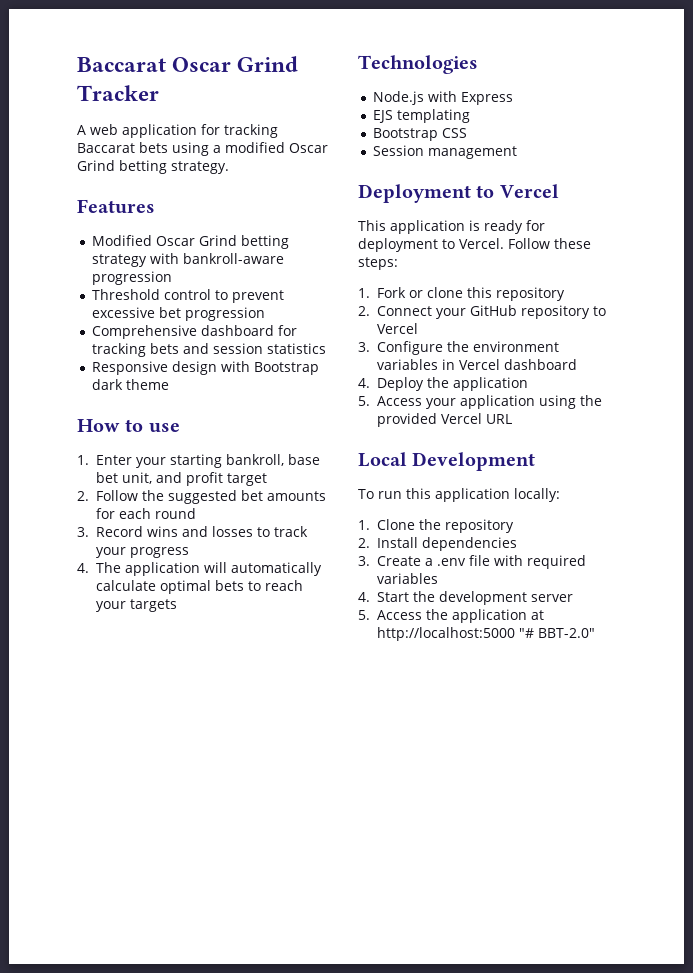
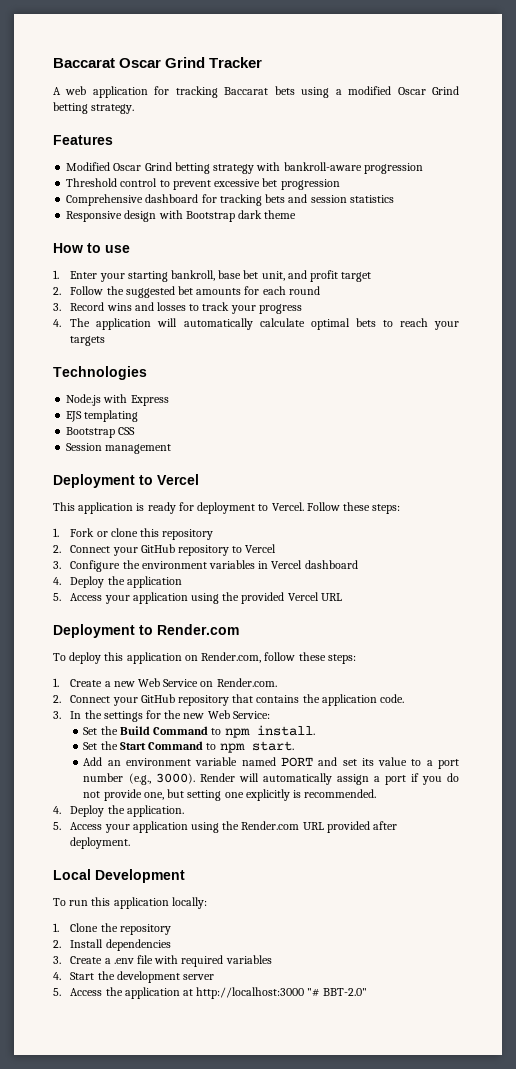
(512, 419) none -> [53,624,239,638] [53,652,356,664] [53,678,277,687] [53,694,405,706] [53,710,270,722] [83,725,315,738] [83,741,294,753] [83,757,459,769] [83,773,459,785] [83,789,377,801] [53,805,184,817] [53,821,398,833] [70,837,131,849] // Deployment to Render.com // To deploy this application on Render.com, follow these steps: // 1. Create a new Web Service on Render.com. // 2. Connect your GitHub repository that contains the application code. // 3. In the settings for the new Web Service: // Set the Build Command to npm install. // Set the Start Command to npm start. // Add an environment variable named PORT and set its value to a port number (e.g., 3000). Render will automatically assign a port if you do not provide one, but setting one explicitly is recommended. // 4. Deploy the application. // 5. Access your application using the Render.com URL provided after deployment.
[376,627,515,641] http://localhost:5000 -> [196,987,305,999] http://localhost:3000

